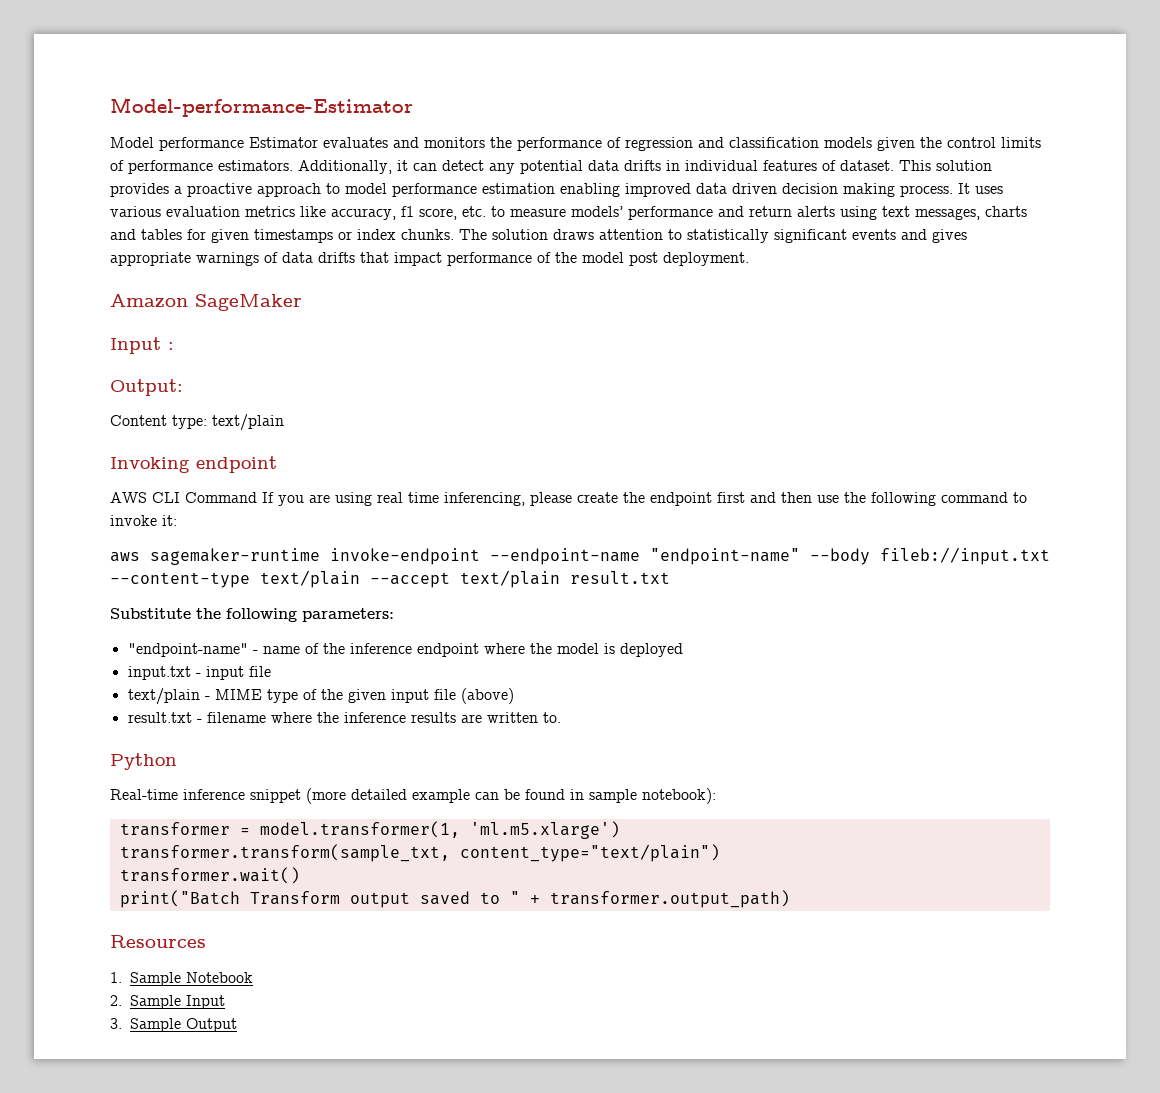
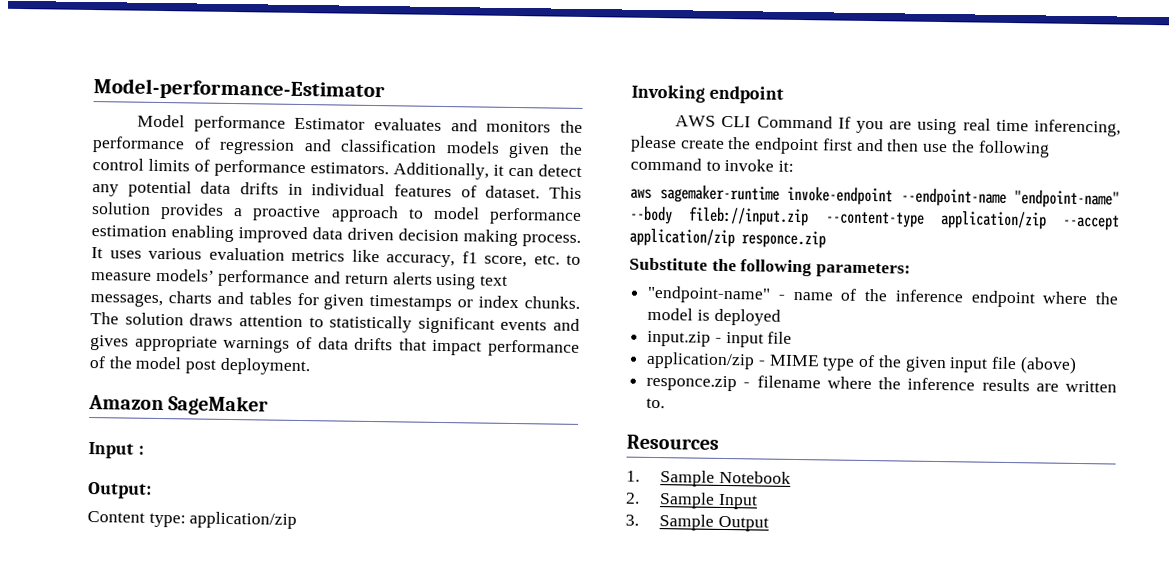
[212,414,284,431] text/plain -> [189,511,298,529] application/zip
[880,547,1050,565] [110,570,670,588] fileb://input.txt --content-type text/plain --accept text/plain result.txt -> [688,206,1120,231] [629,227,826,249] fileb://input.zip --content-type application/zip --accept application/zip responce.zip
[127,666,191,680] input.txt -> [647,330,712,347] input.zip
[127,688,200,705] text/plain -> [646,351,756,370] application/zip
[127,712,192,723] result.txt -> [646,374,738,392] responce.zip
[110,753,177,770] [110,788,716,804] [119,821,620,839] [119,844,720,862] [119,867,300,884] [119,890,790,908] // Python // Real-time inference snippet (more detailed example can be found in sample notebook): // transformer = model.transformer(1, 'ml.m5.xlarge') // transformer.transform(sample_txt, content_type="text/plain") // transformer.wait() // print("Batch Transform output saved to " + transformer.output_path) -> (666, 403) none

